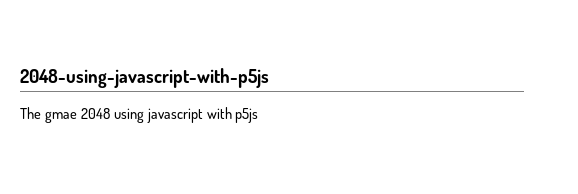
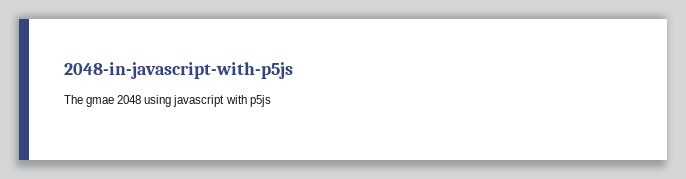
[20,68,269,88] 2048-using-javascript-with-p5js -> [64,62,293,79] 2048-in-javascript-with-p5js

